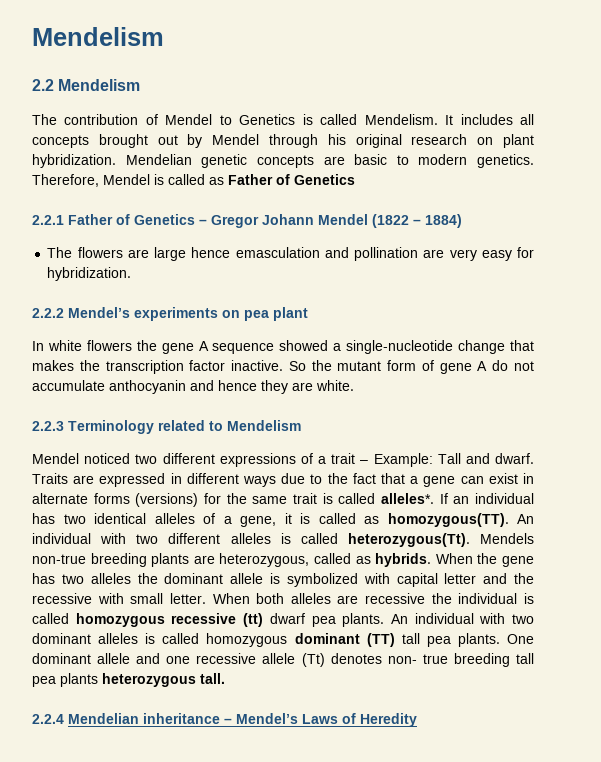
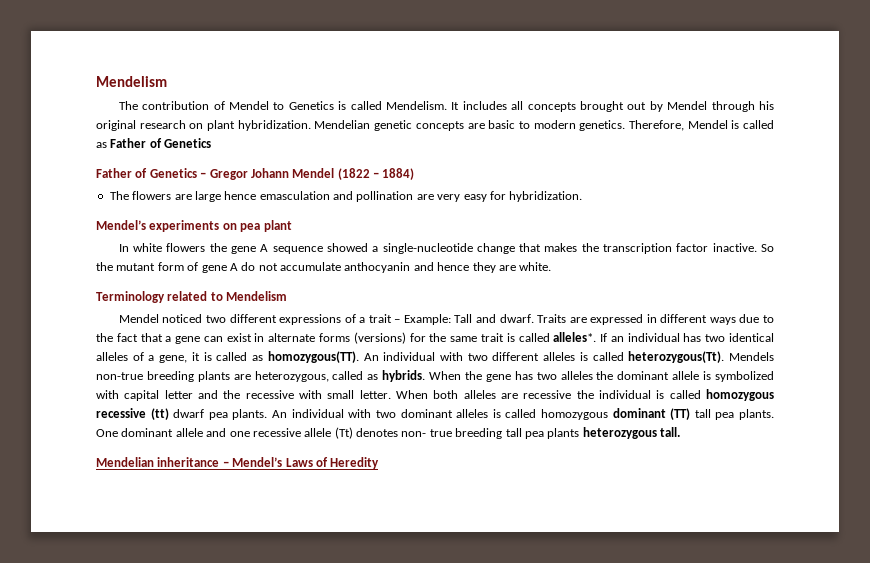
[32,27,164,46] [32,79,141,91] Mendelism // 2.2 Mendelism -> [96,76,167,87] Mendelism
[32,215,64,225] 2.2.1 -> (212, 143) none
[32,308,64,318] 2.2.2 -> (583, 196) none
[32,421,64,431] 2.2.3 -> (552, 266) none
[32,714,64,724] 2.2.4 -> (680, 432) none

